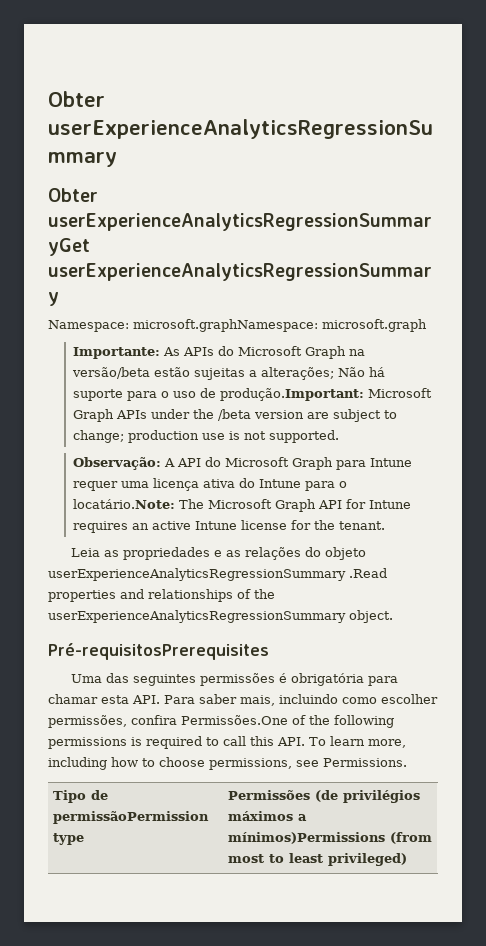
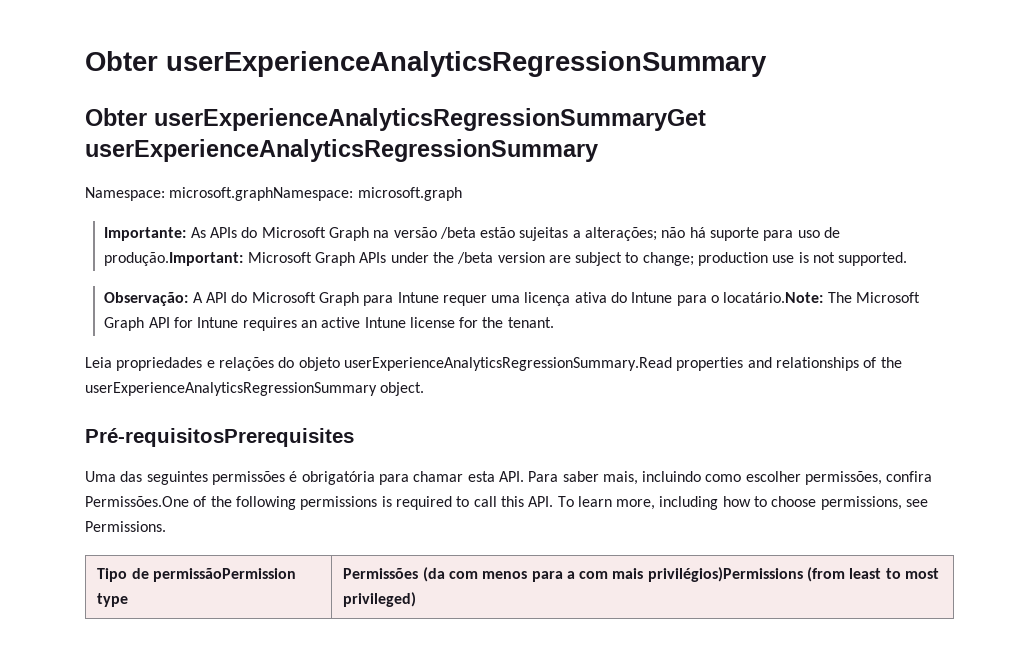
[71,367,150,379] versão/beta -> [393,227,476,239] versão /beta
[337,367,365,377] Não -> [661,227,686,238] não
[160,391,169,398] o -> (794, 235) none
[104,550,120,557] as -> (112, 362) none
[226,550,242,557] as -> (215, 364) none
[48,568,387,581] userExperienceAnalyticsRegressionSummary .Read -> [343,357,672,371] userExperienceAnalyticsRegressionSummary.Read
[315,790,421,803] [228,811,308,821] [228,832,433,844] [228,853,324,863] (de privilégios máximos a mínimos)Permissions (from most to least -> [422,567,940,582] (da com menos para a com mais privilégios)Permissions (from least to most

